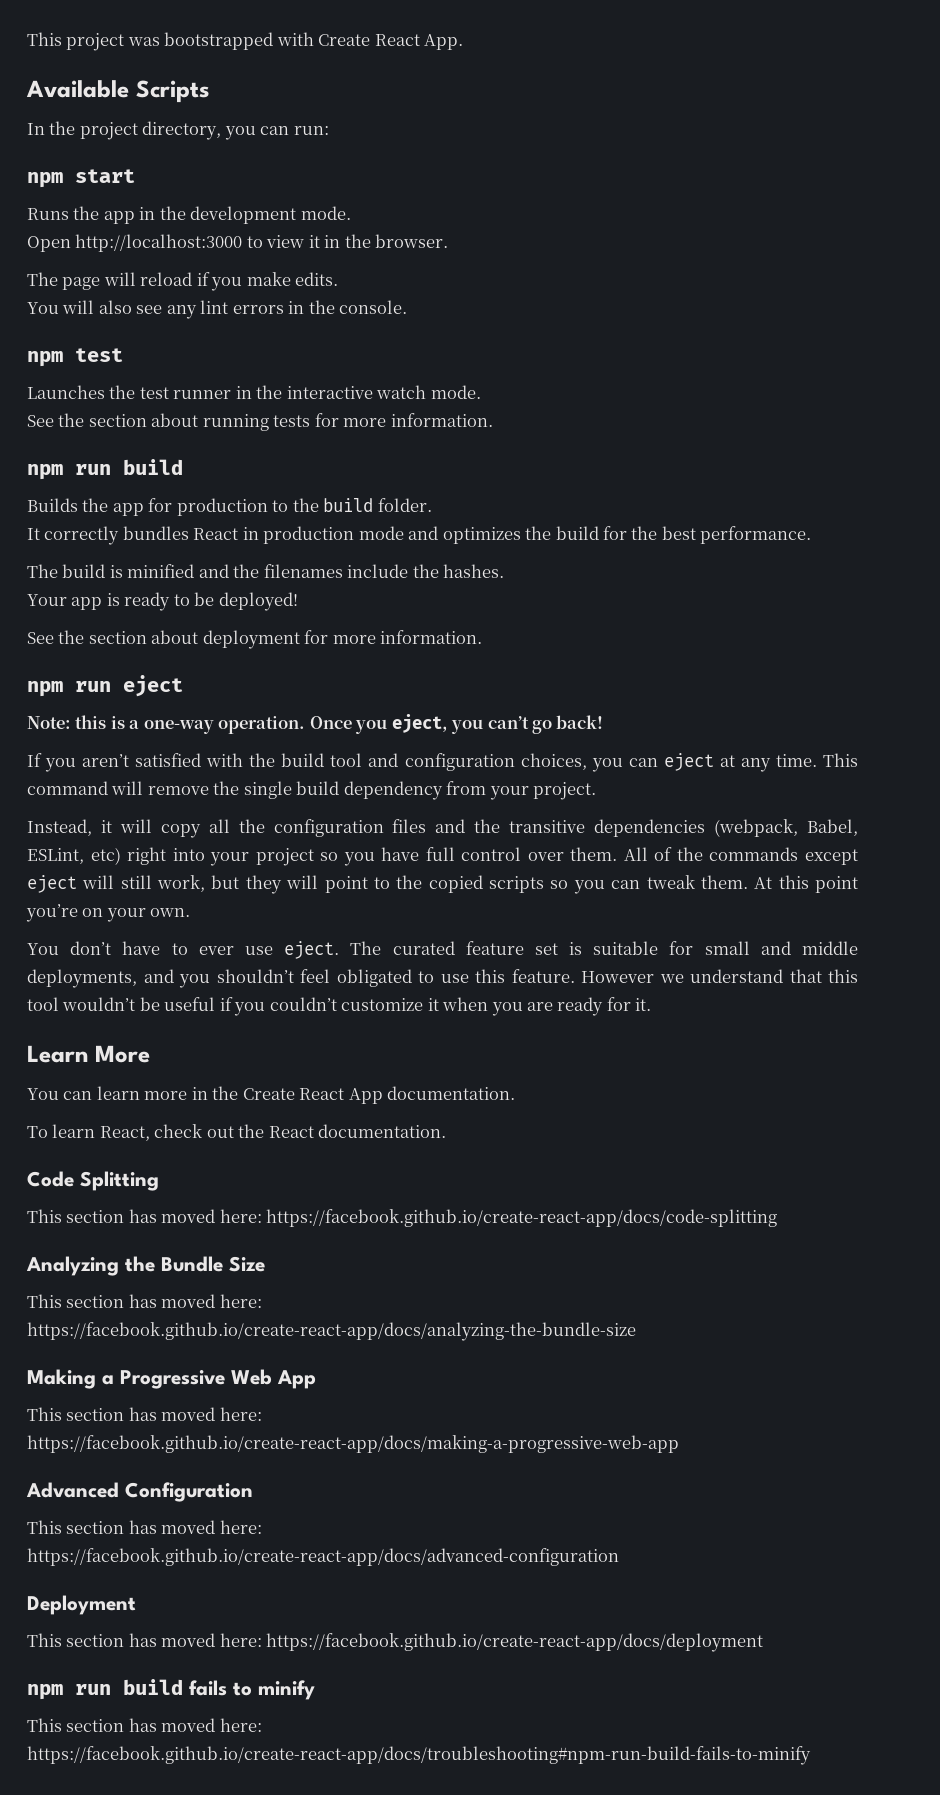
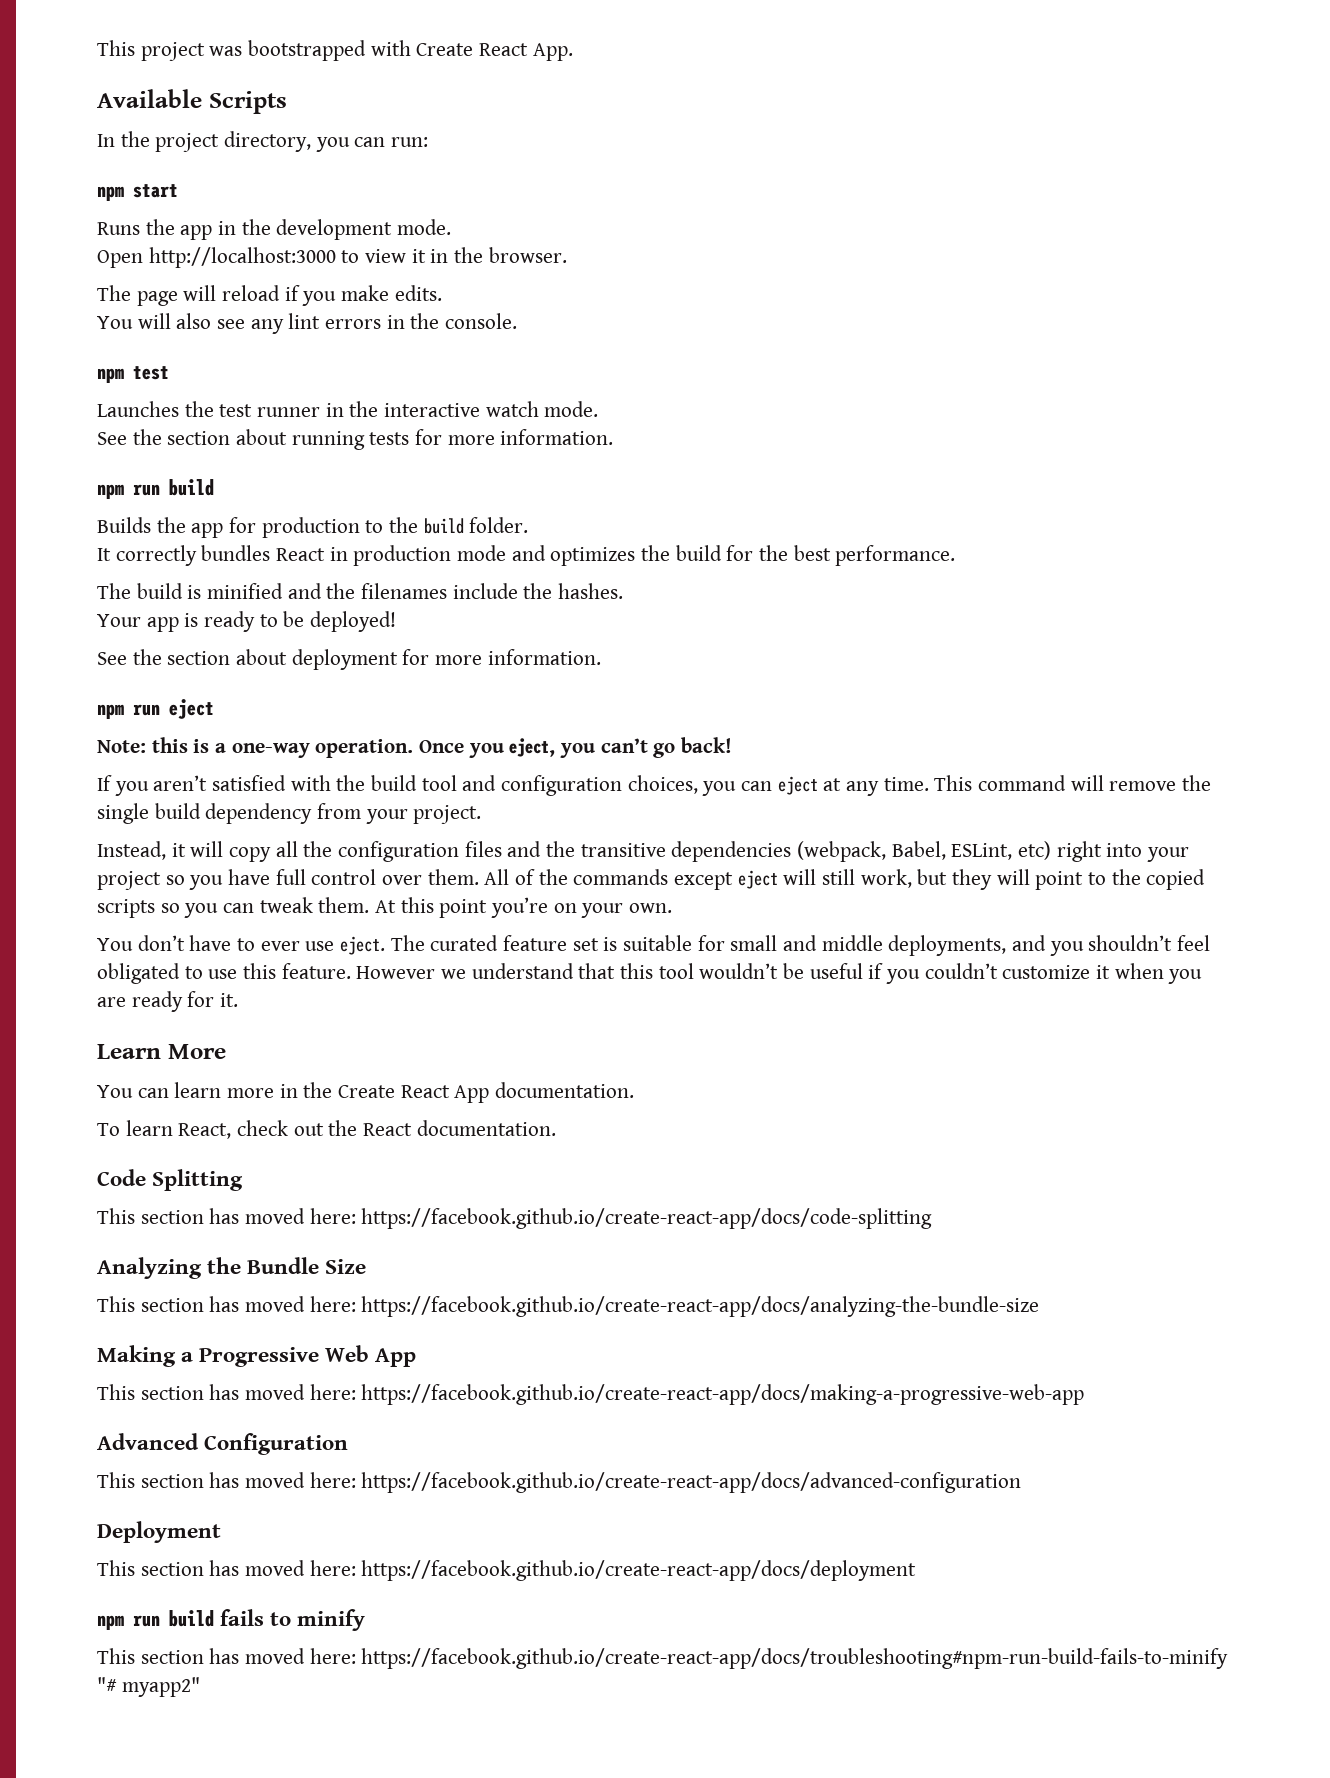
(811, 1755) none -> [97,1677,200,1697] "# myapp2"

